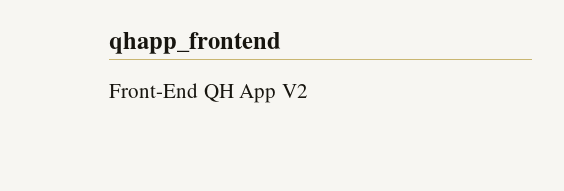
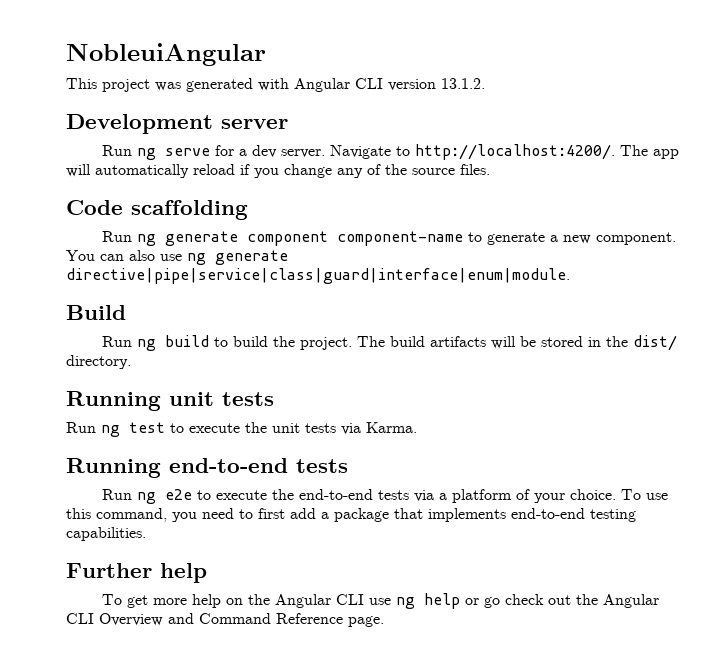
[109,32,281,54] [109,83,309,103] qhapp_frontend // Front-End QH App V2 -> [66,43,266,66] [66,78,485,92] [66,114,288,134] [101,144,679,160] [66,164,490,178] [66,200,248,220] [101,231,676,246] [66,250,288,265] [66,268,570,284] [66,305,126,320] [101,335,677,351] [66,355,131,369] [66,391,274,411] [66,422,417,437] [66,458,348,478] [101,489,668,504] [66,508,636,522] [66,527,146,541] [66,563,207,583] [101,593,659,609] [66,613,384,627] NobleuiAngular // This project was generated with Angular CLI version 13.1.2. // Development server // Run ng serve for a dev server. Navigate to http://localhost:4200/. The app will automatically reload if you change any of the source files. // Code scaffolding // Run ng generate component component-name to generate a new component. You can also use ng generate directive|pipe|service|class|guard|interface|enum|module. // Build // Run ng build to build the project. The build artifacts will be stored in the dist/ directory. // Running unit tests // Run ng test to execute the unit tests via Karma. // Running end-to-end tests // Run ng e2e to execute the end-to-end tests via a platform of your choice. To use this command, you need to first add a package that implements end-to-end testing capabilities. // Further help // To get more help on the Angular CLI use ng help or go check out the Angular CLI Overview and Command Reference page.

